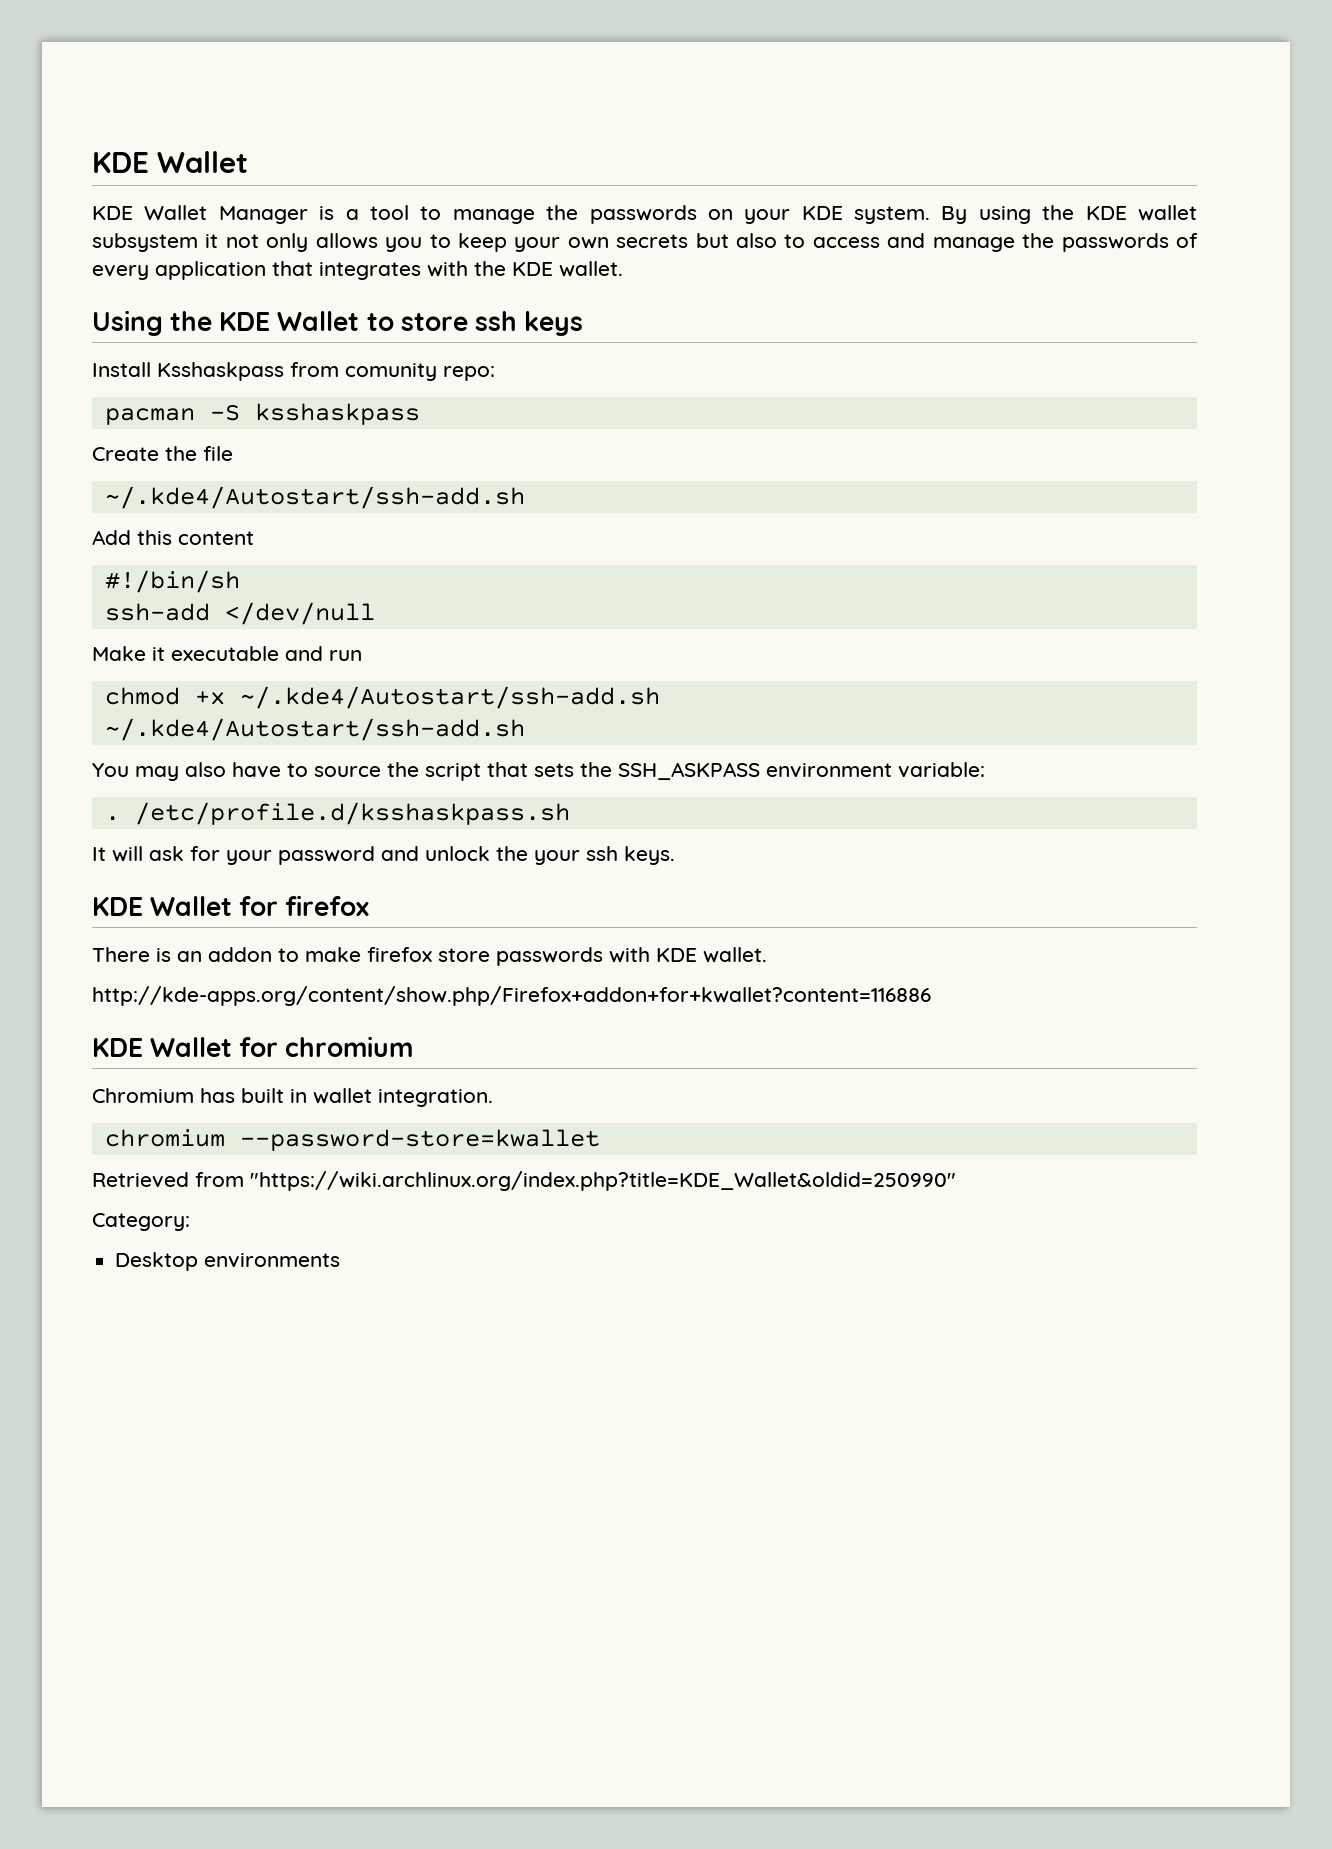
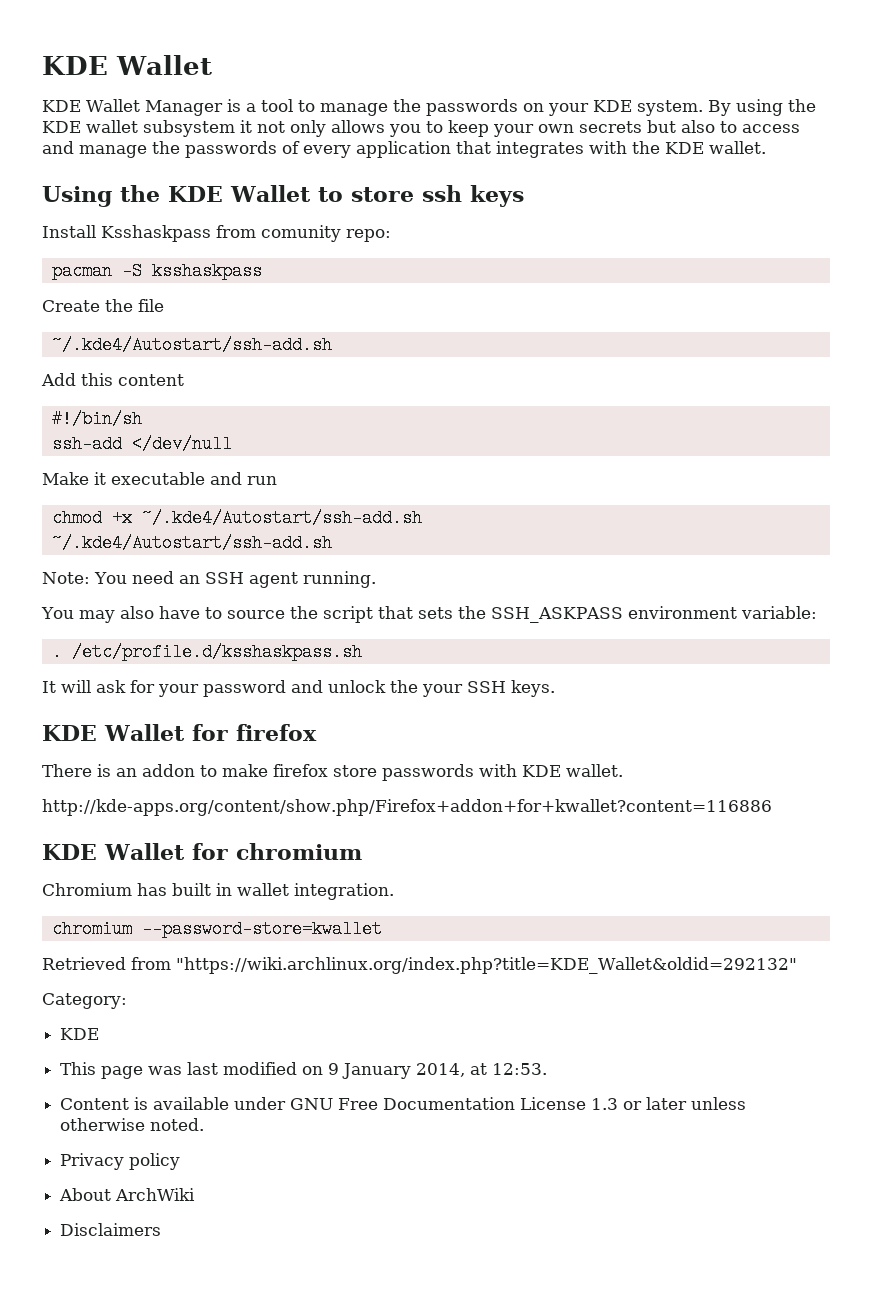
(525, 729) none -> [42,571,376,588] // Note: You need an SSH agent running.
[586,846,618,861] ssh -> [467,681,506,693] SSH
[250,1171,956,1191] "https://wiki.archlinux.org/index.php?title=KDE_Wallet&oldid=250990" -> [176,957,797,974] "https://wiki.archlinux.org/index.php?title=KDE_Wallet&oldid=292132"
[115,1252,341,1271] Desktop environments -> [60,1028,100,1040] [60,1062,548,1079] [60,1097,747,1110] [60,1118,205,1131] [60,1153,181,1170] [59,1188,196,1201] [60,1223,162,1236] KDE // This page was last modified on 9 January 2014, at 12:53. // Content is available under GNU Free Documentation License 1.3 or later unless otherwise noted. // Privacy policy // About ArchWiki // Disclaimers

